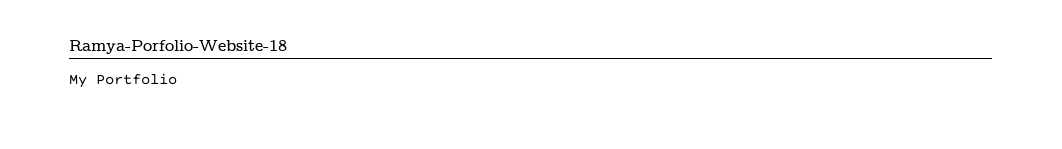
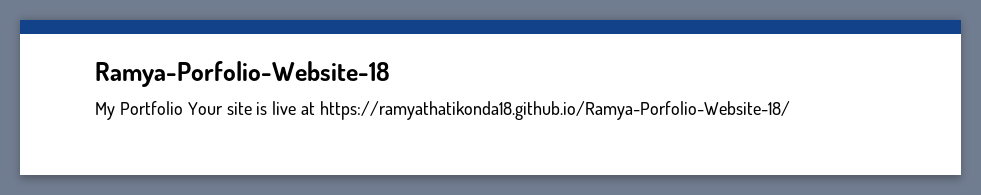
(177, 79) none -> [187,101,791,120] Your site is live at https://ramyathatikonda18.github.io/Ramya-Porfolio-Website-18/

